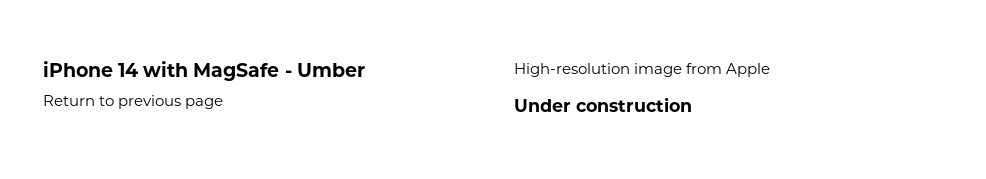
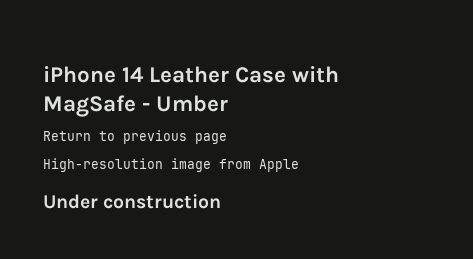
(139, 70) none -> [149,66,287,83] Leather Case

